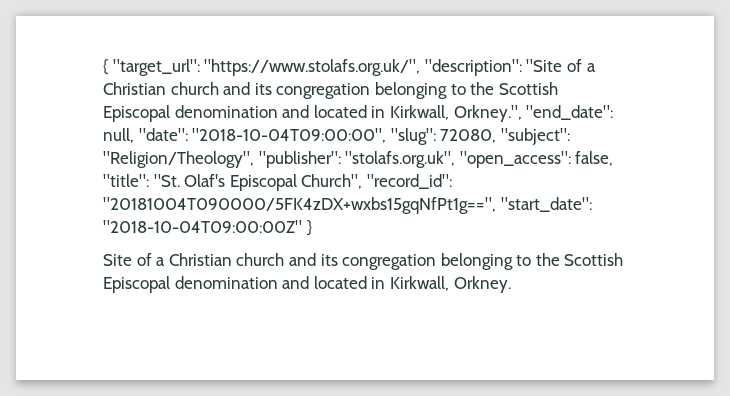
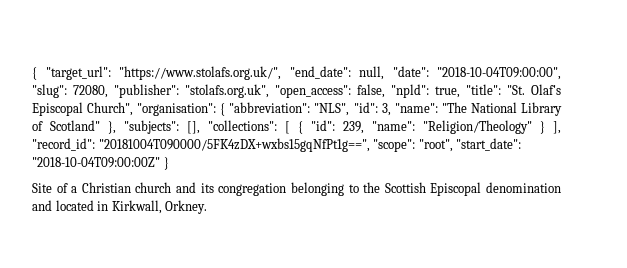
[424,59,596,76] [103,82,558,99] [103,105,522,122] "description": "Site of a Christian church and its congregation belonging to the Scottish Episcopal denomination and located in Kirkwall, Orkney.", -> (281, 73) none
[500,128,570,145] [103,151,254,168] "subject": "Religion/Theology", -> (108, 91) none
(614, 158) none -> [391,84,460,98] "npld": true,
[366,174,452,189] [103,197,496,214] "record_id": "20181004T090000/5FK4zDX+wxbs15gqNfPt1g==", -> [137,102,562,116] [32,120,561,134] [32,138,453,152] "organisation": { "abbreviation": "NLS", "id": 3, "name": "The National Library of Scotland" }, "subjects": [], "collections": [ { "id": 239, "name": "Religion/Theology" } ], "record_id": "20181004T090000/5FK4zDX+wxbs15gqNfPt1g==", "scope": "root",

